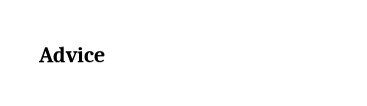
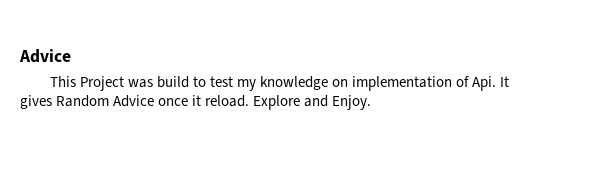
[37,46,106,63] Advice -> [19,49,71,63] [49,76,510,91] [20,95,372,110] Advice // This Project was build to test my knowledge on implementation of Api. It gives Random Advice once it reload. Explore and Enjoy.

